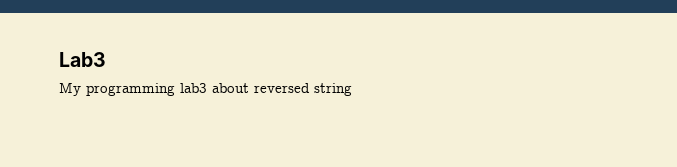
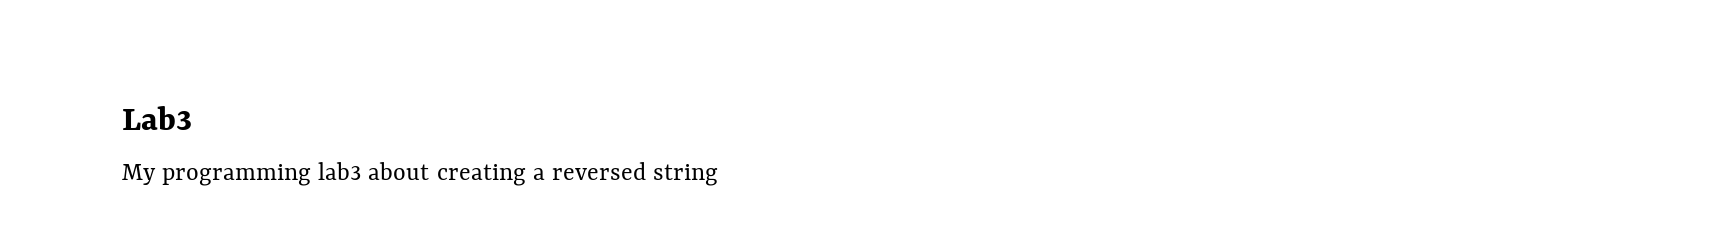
(249, 88) none -> [436,164,545,186] creating a

